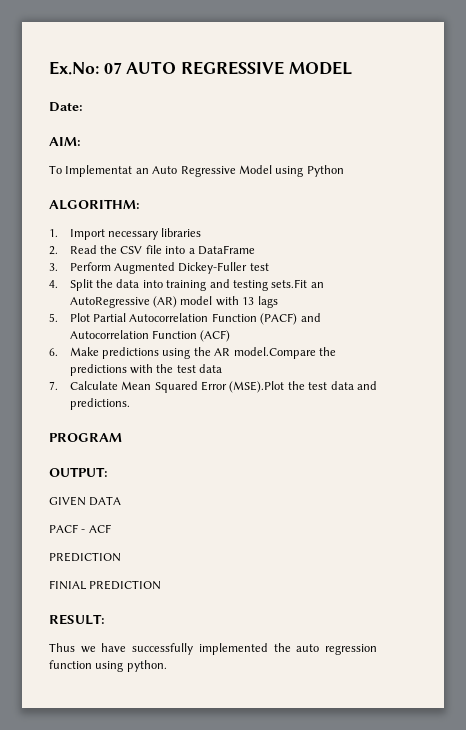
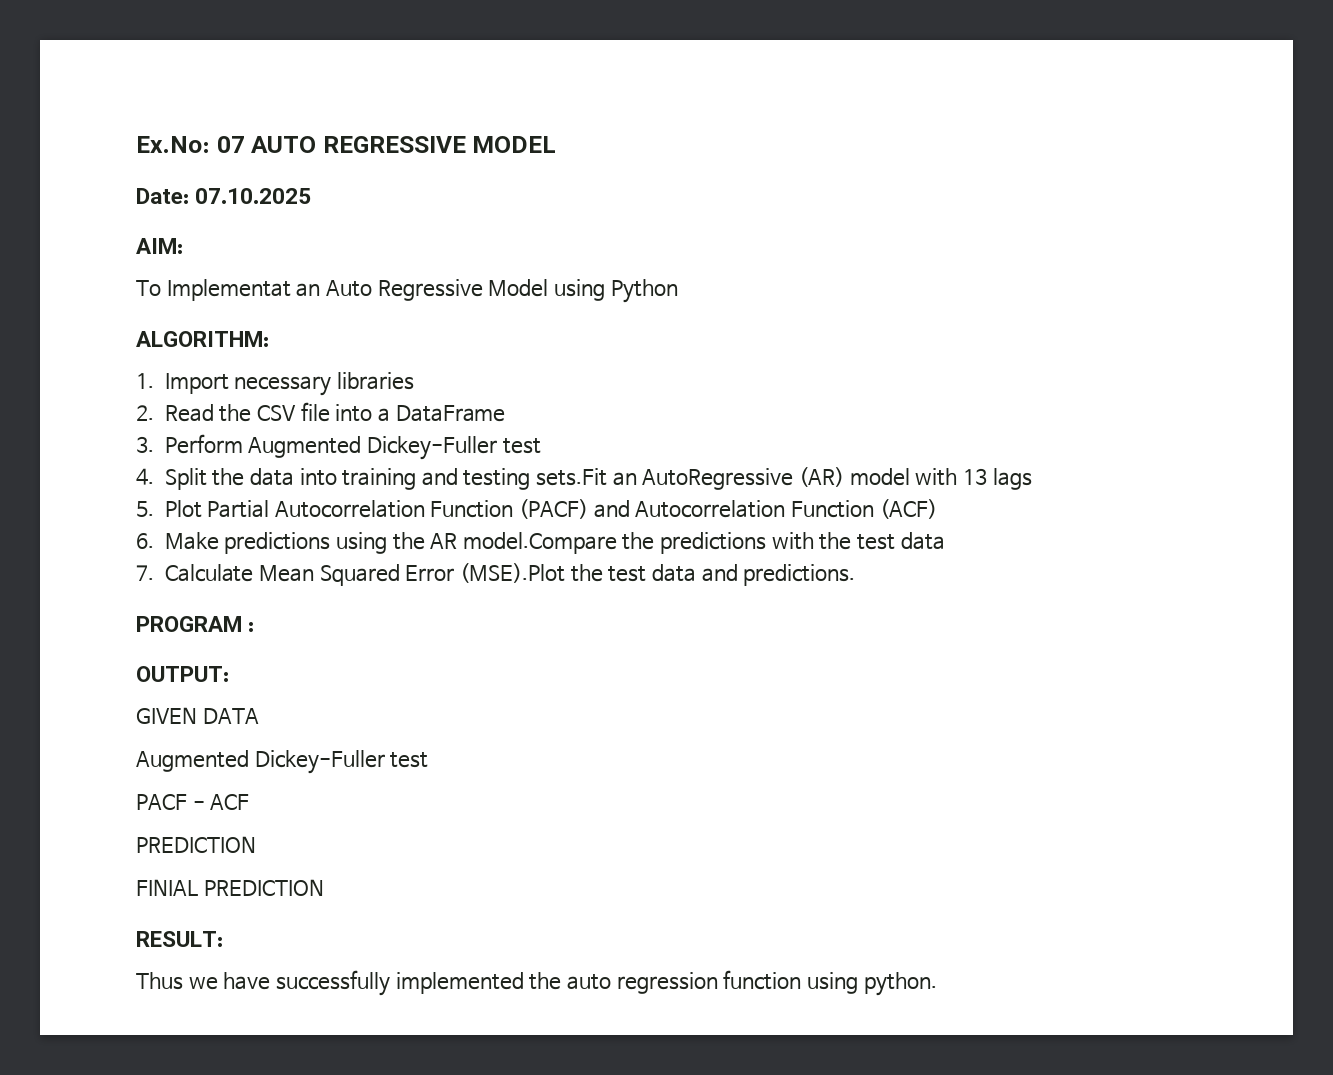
(83, 107) none -> [195,188,312,204] 07.10.2025
(122, 437) none -> [248,622,255,632] :
(122, 501) none -> [136,750,429,774] // Augmented Dickey-Fuller test

